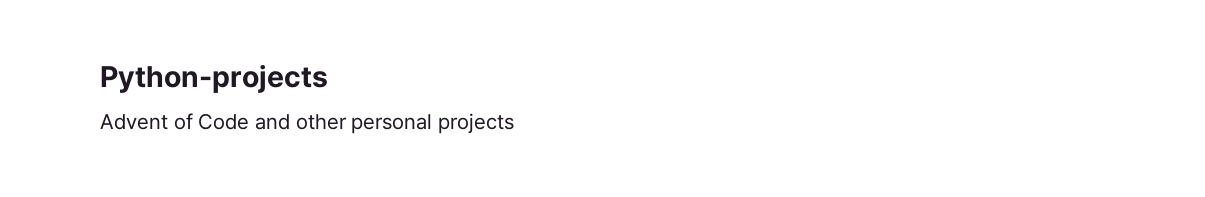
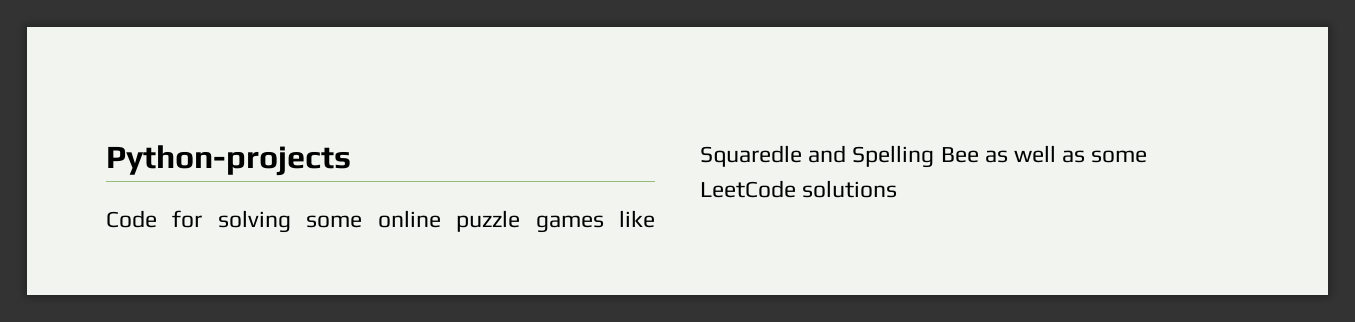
[100,113,515,134] Advent of Code and other personal projects -> [106,210,655,233] [700,145,1148,168] [700,180,898,198] Code for solving some online puzzle games like Squaredle and Spelling Bee as well as some LeetCode solutions

